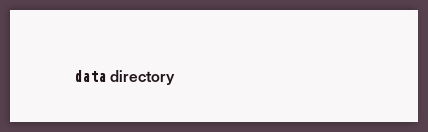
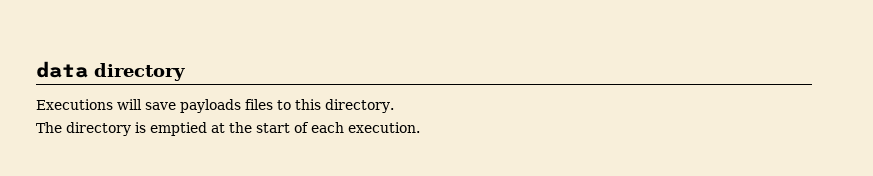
(176, 77) none -> [36,99,394,113] [36,122,420,136] // Executions will save payloads files to this directory. // The directory is emptied at the start of each execution.

